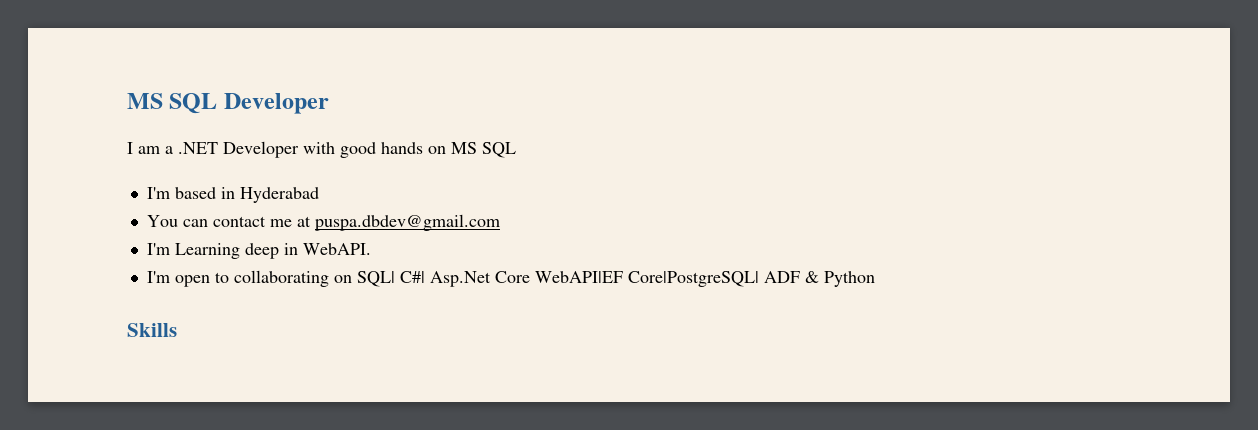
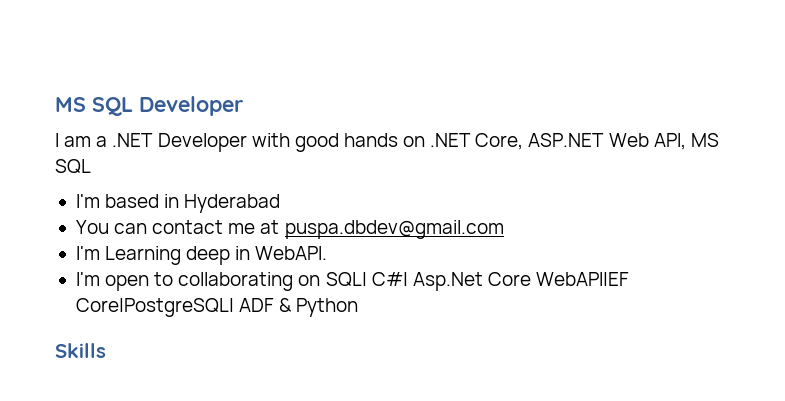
(446, 150) none -> [430,133,686,150] .NET Core, ASP.NET Web API,

